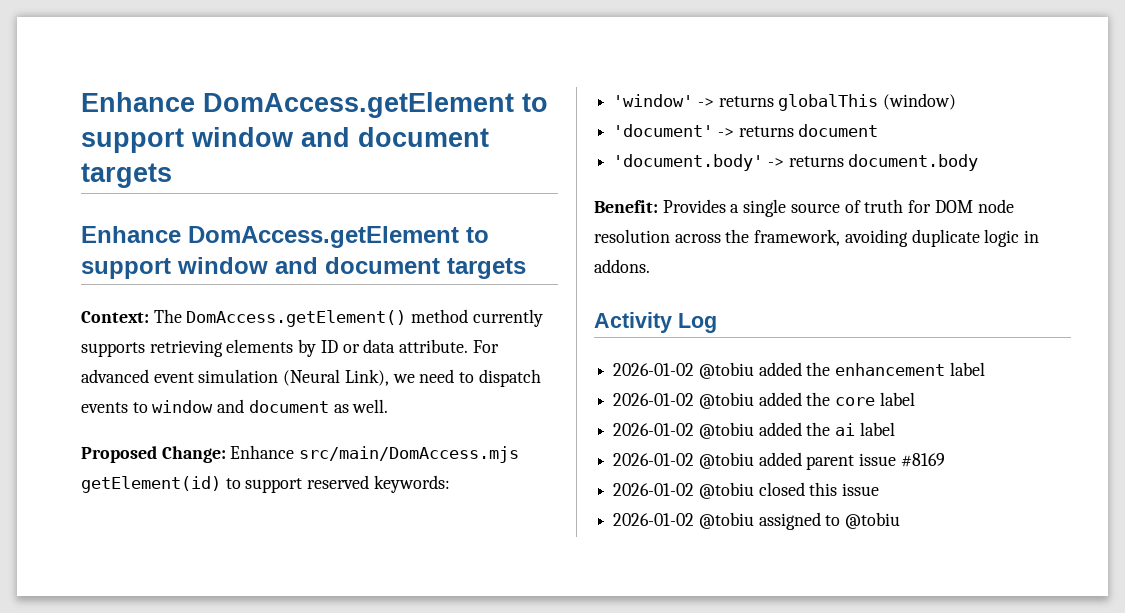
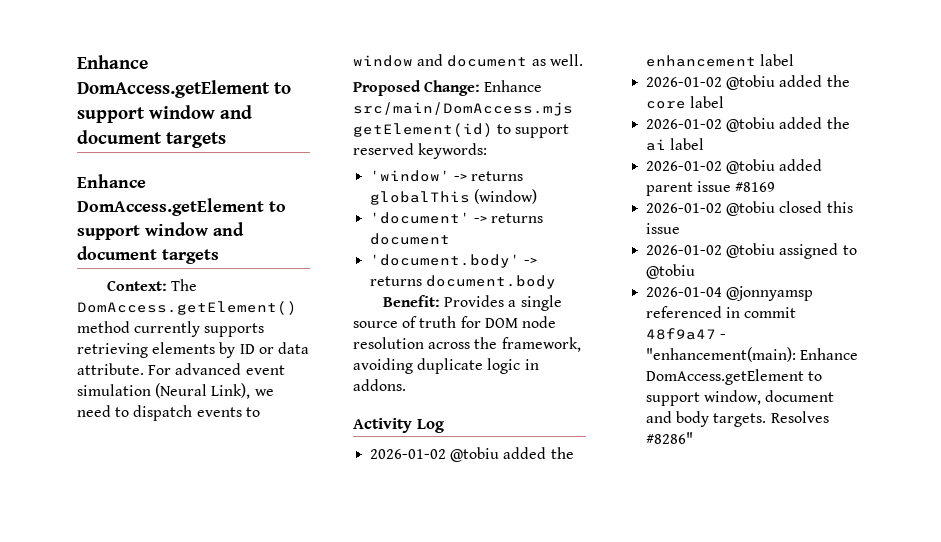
(901, 520) none -> [646,286,814,301] [646,306,797,318] [646,328,727,340] [646,347,859,362] [646,369,823,385] [646,390,835,406] [646,411,829,427] [646,432,694,444] // 2026-01-04 @jonnyamsp referenced in commit 48f9a47 - "enhancement(main): Enhance DomAccess.getElement to support window, document and body targets. Resolves #8286"

